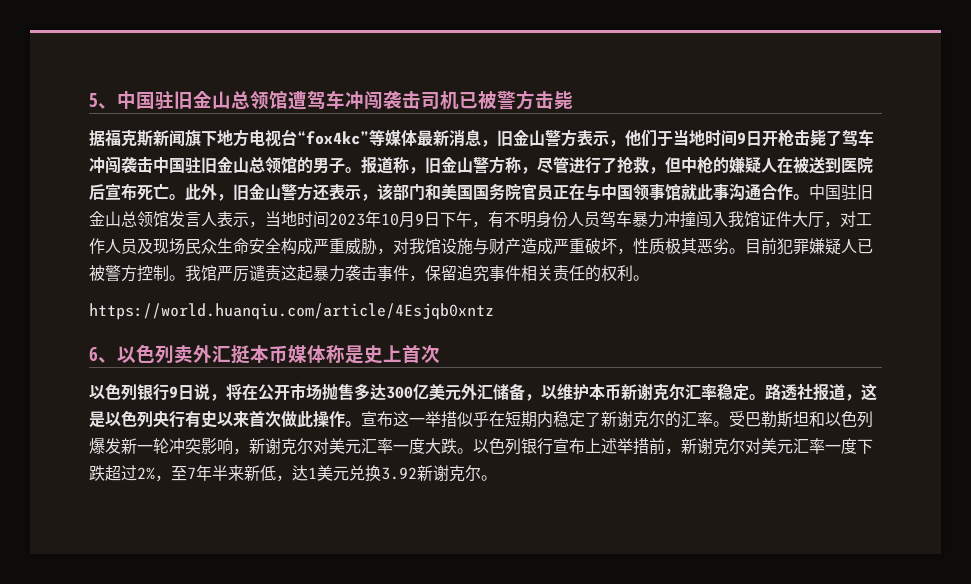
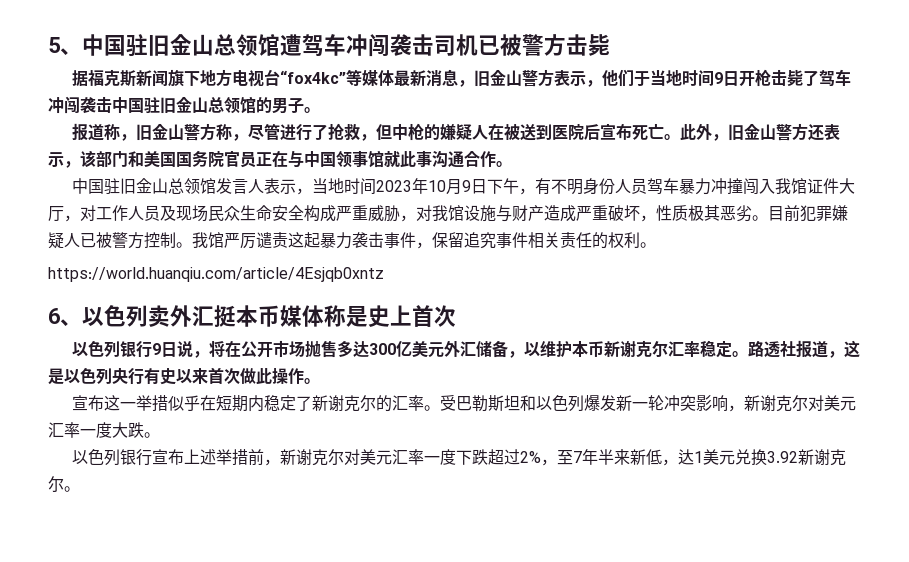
(361, 170) none -> (320, 110) //
(809, 197) none -> (512, 164) //
(361, 424) none -> (320, 381) //
(473, 451) none -> (160, 435) //

